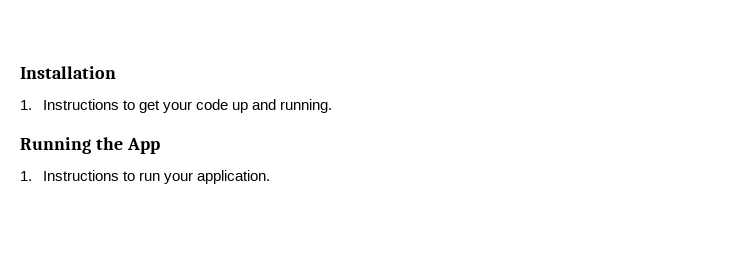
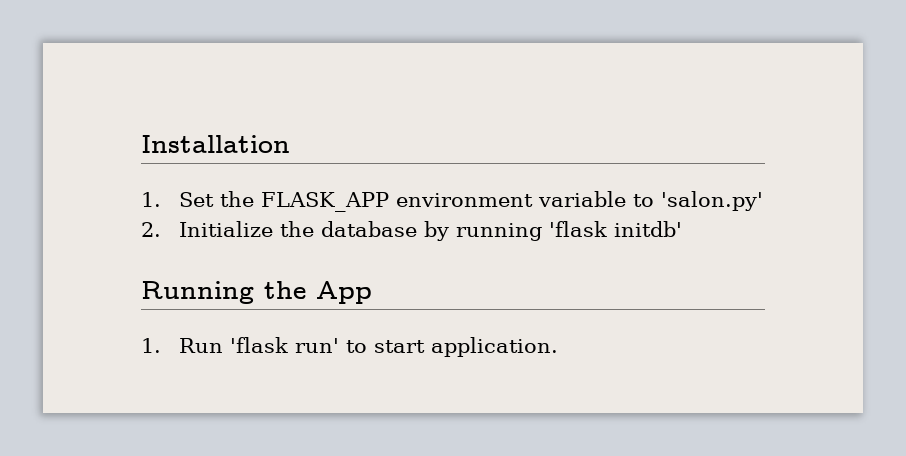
[43,99,333,113] Instructions to get your code up and running. -> [178,191,763,212] [141,221,682,241] Set the FLASK_APP environment variable to 'salon.py' // 2. Initialize the database by running 'flask initdb'
[43,170,194,184] Instructions to run your -> [178,337,425,353] Run 'flask run' to start

